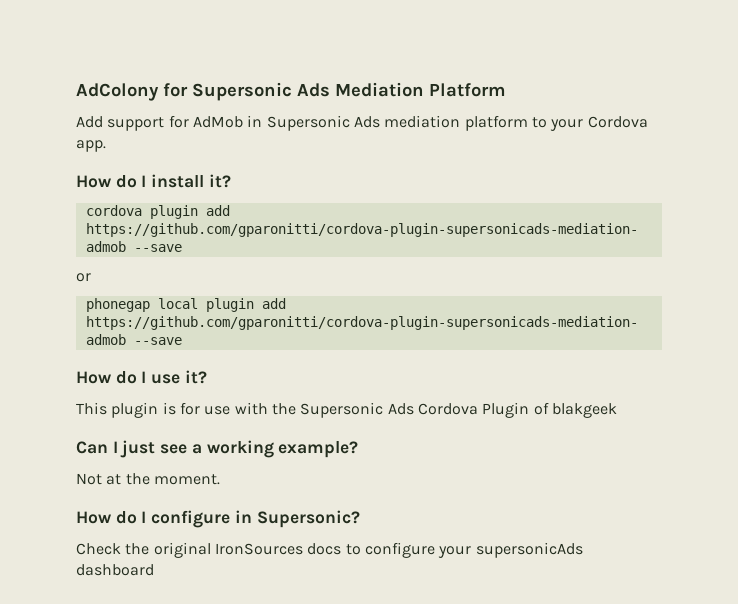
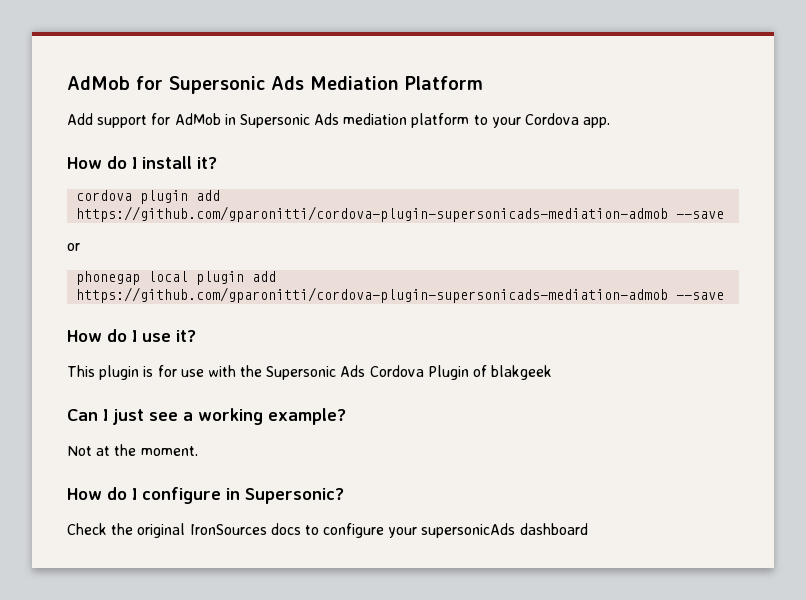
[76,83,159,101] AdColony -> [67,76,130,90] AdMob

